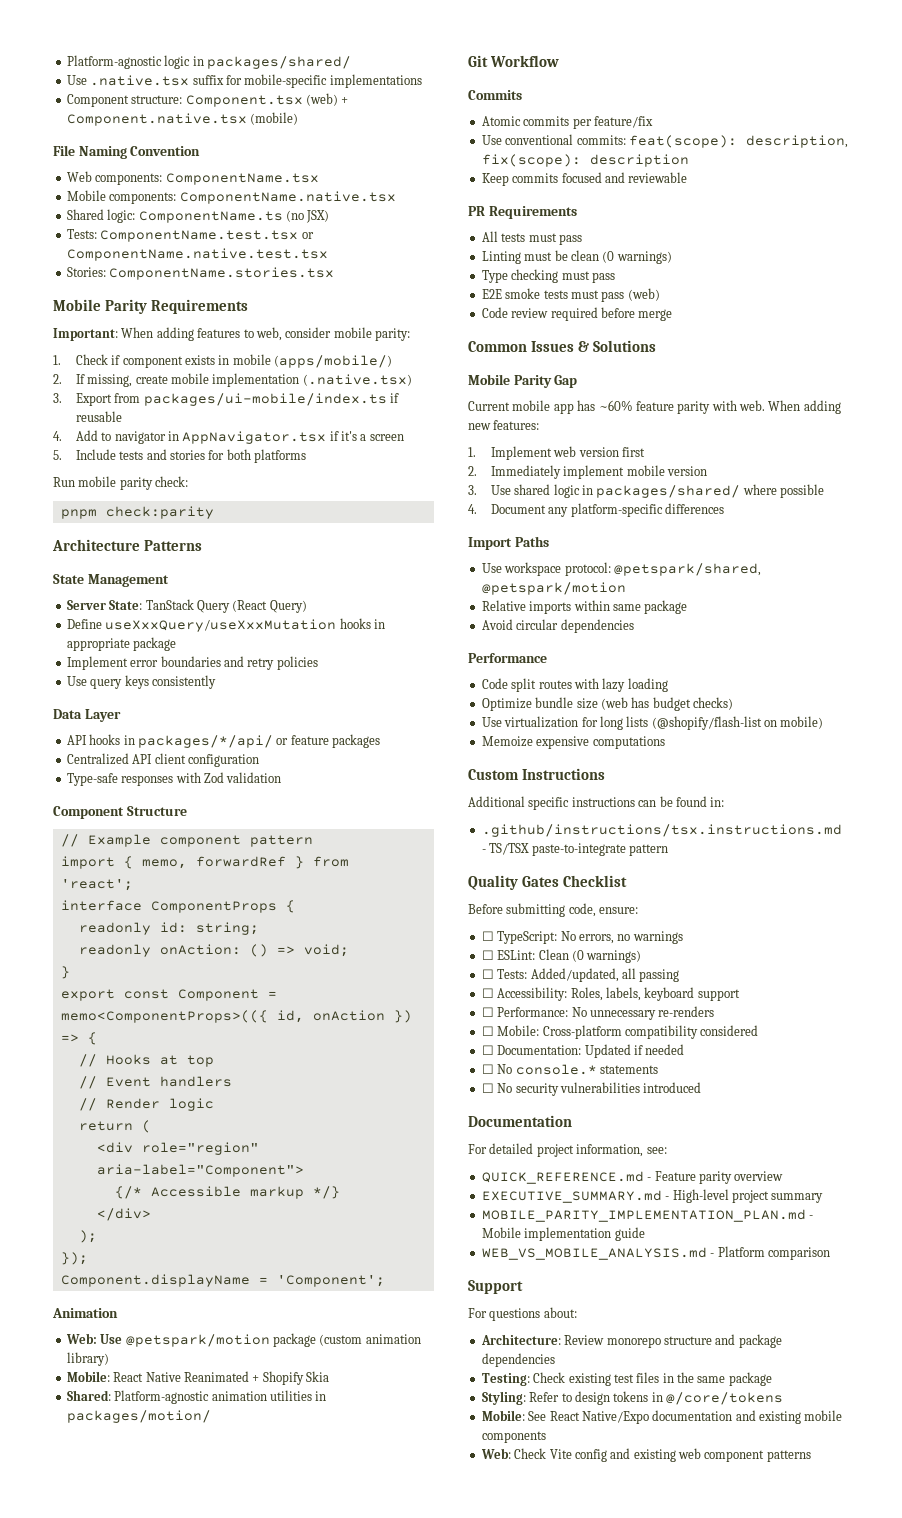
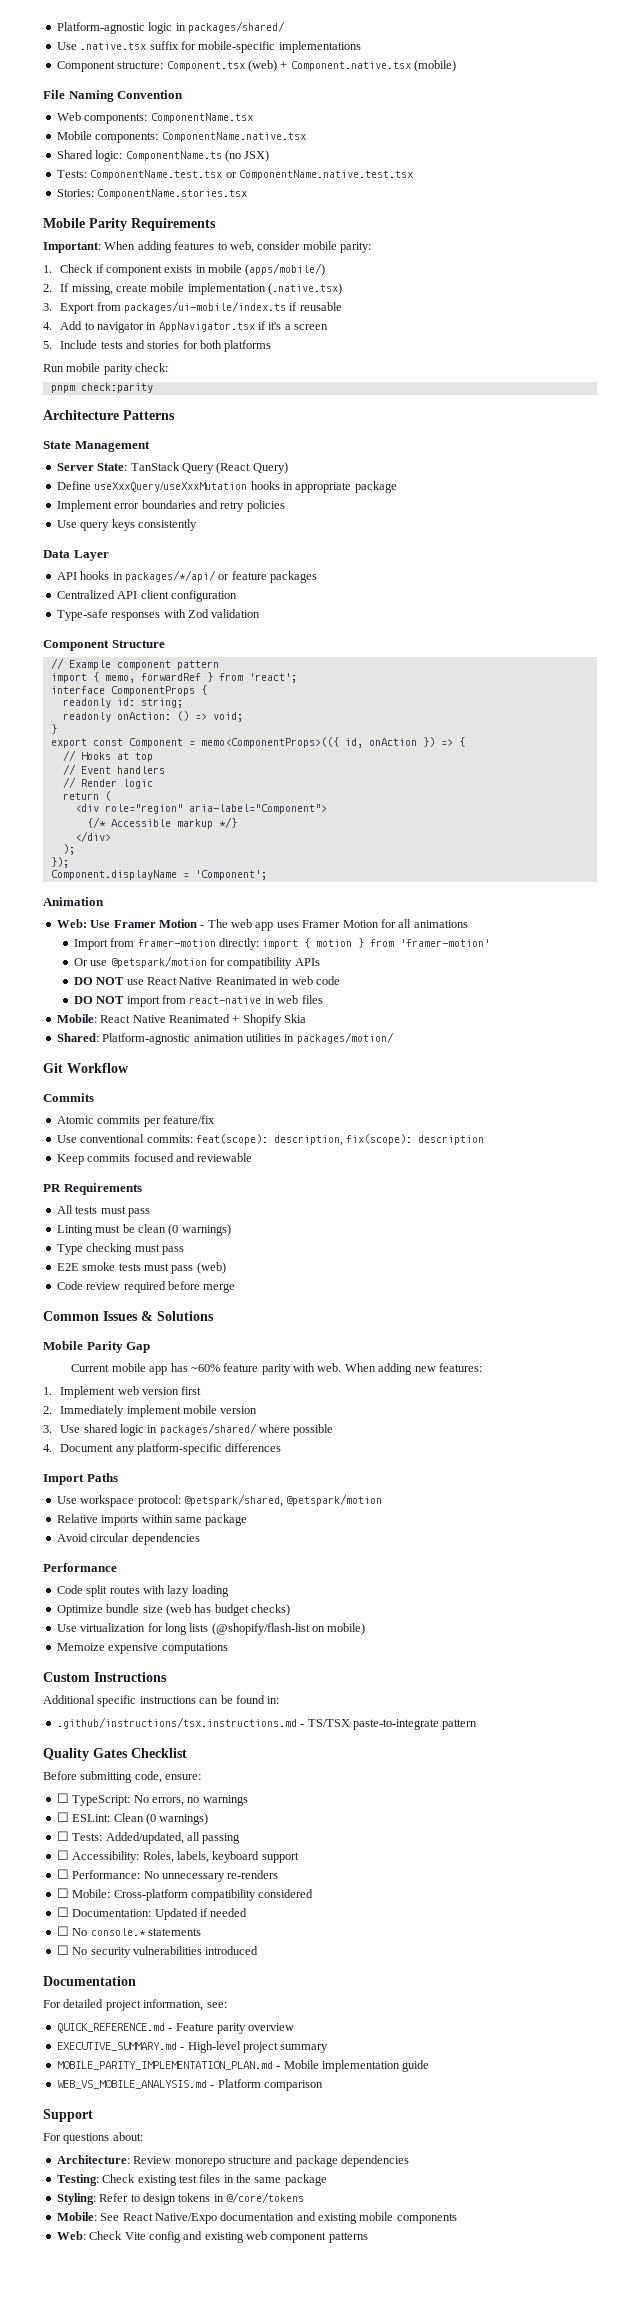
[125,1333,421,1347] [66,1352,109,1366] @petspark/motion package (custom animation library) -> [113,919,468,931] [73,938,491,950] [73,956,320,969] [73,976,340,985] [73,995,323,1007] Framer Motion - The web app uses Framer Motion for all animations // Import from framer-motion directly: import { motion } from 'framer-motion' // Or use @petspark/motion for compatibility APIs // DO NOT use React Native Reanimated in web code // DO NOT import from react-native in web files

